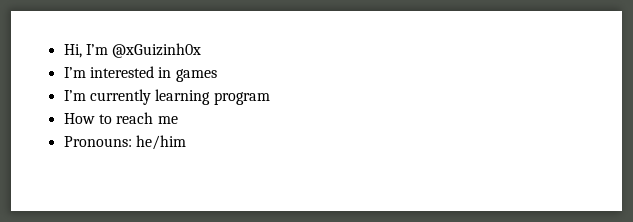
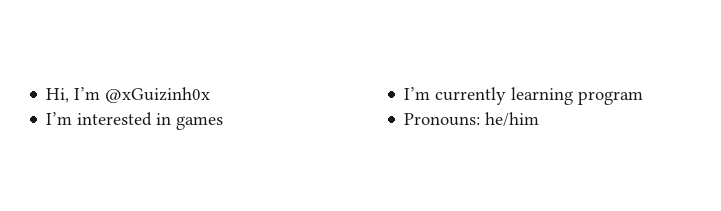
[63,112,178,124] // How to reach me -> (644, 98) none

